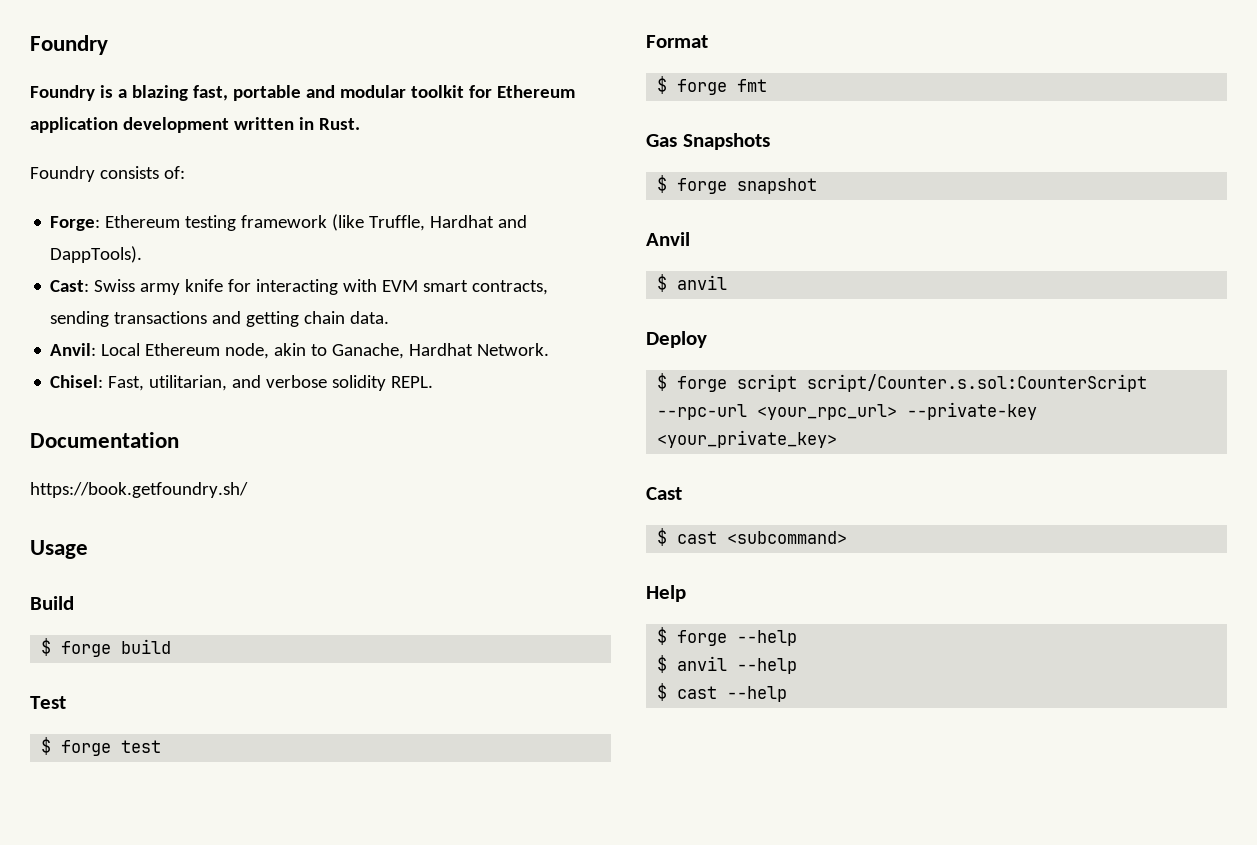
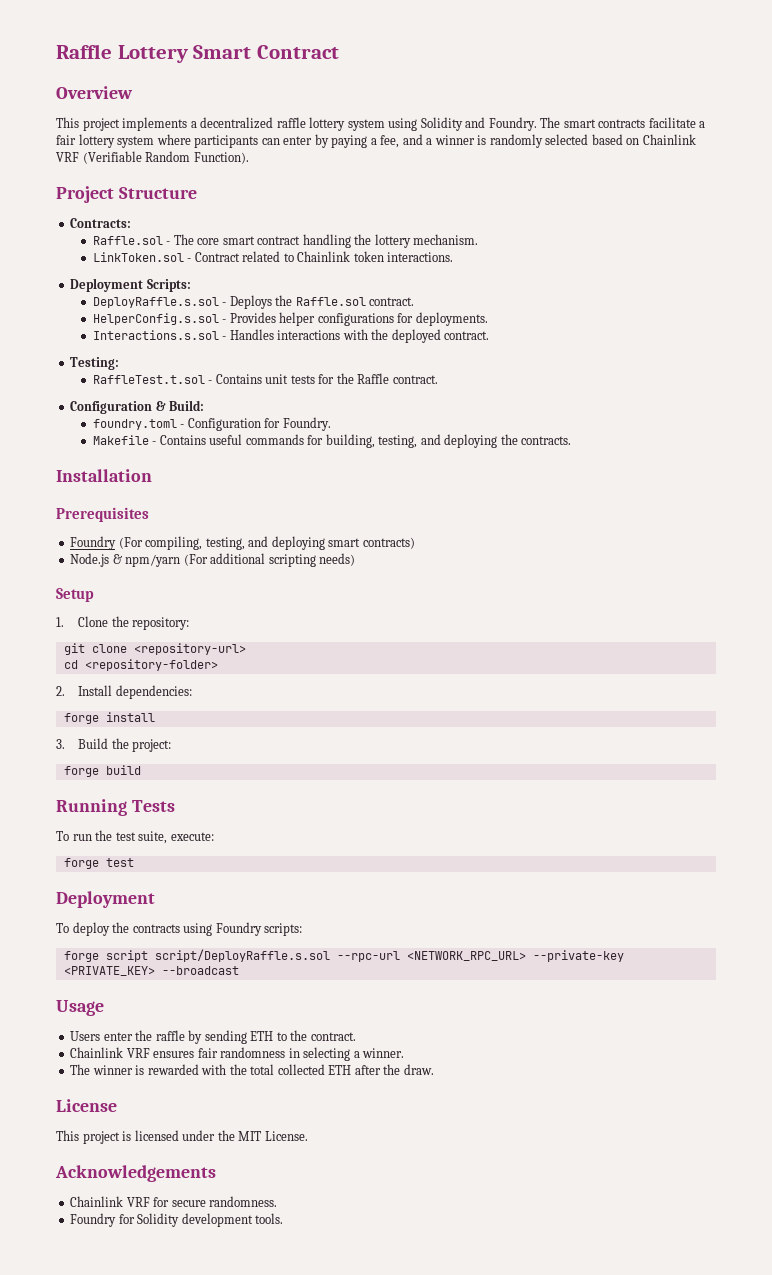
[30,35,108,55] [30,85,575,101] [30,117,360,133] [30,166,185,182] [50,214,528,231] [50,246,143,263] [50,279,549,295] [50,311,390,327] [50,343,550,359] [50,375,434,391] [30,432,179,448] [30,482,248,498] [30,540,88,559] [30,596,74,610] [41,638,172,657] [30,696,66,709] [41,737,162,756] [646,35,708,48] [657,76,768,95] [646,133,770,150] [657,175,818,194] [646,232,690,246] [657,274,728,292] [646,331,707,348] [657,373,1148,392] [657,402,1038,420] [657,430,838,448] [646,487,682,500] [657,528,848,546] [646,585,686,602] [657,627,798,646] [657,655,798,674] [657,683,788,702] Foundry // Foundry is a blazing fast, portable and modular toolkit for Ethereum application development written in Rust. // Foundry consists of: // Forge: Ethereum testing framework (like Truffle, Hardhat and DappTools). // Cast: Swiss army knife for interacting with EVM smart contracts, sending transactions and getting chain data. // Anvil: Local Ethereum node, akin to Ganache, Hardhat Network. // Chisel: Fast, utilitarian, and verbose solidity REPL. // Documentation // https://book.getfoundry.sh/ // Usage // Build // $ forge build // Test // $ forge test // Format // $ forge fmt // Gas Snapshots // $ forge snapshot // Anvil // $ anvil // Deploy // $ forge script script/Counter.s.sol:CounterScript --rpc-url <your_rpc_url> --private-key <your_private_key> // Cast // $ cast <subcommand> // Help // $ forge --help // $ anvil --help // $ cast --help -> [56,44,339,63] [56,86,133,99] [56,117,706,131] [56,134,696,148] [56,151,249,164] [56,186,197,203] [70,218,132,228] [92,234,479,248] [92,251,454,262] [70,278,191,292] [92,295,415,309] [92,312,488,326] [92,329,490,343] [70,357,120,370] [92,373,438,384] [70,400,205,414] [92,417,331,431] [92,434,572,448] [56,469,152,482] [56,507,149,522] [70,536,415,550] [70,553,356,567] [56,588,94,602] [56,616,190,630] [63,643,246,655] [63,659,218,671] [56,685,192,699] [63,712,155,724] [56,738,172,752] [63,765,141,777] [56,799,175,816] [56,830,214,844] [63,858,134,869] [56,891,155,908] [56,922,303,936] [63,949,624,962] [63,966,239,976] [56,1000,104,1016] [70,1030,356,1044] [70,1047,405,1061] [70,1064,434,1075] [56,1099,117,1112] [56,1130,308,1144] [55,1165,216,1182] [70,1196,278,1207] [70,1213,284,1227] Raffle Lottery Smart Contract // Overview // This project implements a decentralized raffle lottery system using Solidity and Foundry. The smart contracts facilitate a fair lottery system where participants can enter by paying a fee, and a winner is randomly selected based on Chainlink VRF (Verifiable Random Function). // Project Structure // Contracts: // Raffle.sol - The core smart contract handling the lottery mechanism. // LinkToken.sol - Contract related to Chainlink token interactions. // Deployment Scripts: // DeployRaffle.s.sol - Deploys the Raffle.sol contract. // HelperConfig.s.sol - Provides helper configurations for deployments. // Interactions.s.sol - Handles interactions with the deployed contract. // Testing: // RaffleTest.t.sol - Contains unit tests for the Raffle contract. // Configuration & Build: // foundry.toml - Configuration for Foundry. // Makefile - Contains useful commands for building, testing, and deploying the contracts. // Installation // Prerequisites // Foundry (For compiling, testing, and deploying smart contracts) // Node.js & npm/yarn (For additional scripting needs) // Setup // 1. Clone the repository: // git clone <repository-url> // cd <repository-folder> // 2. Install dependencies: // forge install // 3. Build the project: // forge build // Running Tests // To run the test suite, execute: // forge test // Deployment // To deploy the contracts using Foundry scripts: // forge script script/DeployRaffle.s.sol --rpc-url <NETWORK_RPC_URL> --private-key <PRIVATE_KEY> --broadcast // Usage // Users enter the raffle by sending ETH to the contract. // Chainlink VRF ensures fair randomness in selecting a winner. // The winner is rewarded with the total collected ETH after the draw. // License // This project is licensed under the MIT License. // Acknowledgements // Chainlink VRF for secure randomness. // Foundry for Solidity development tools.

